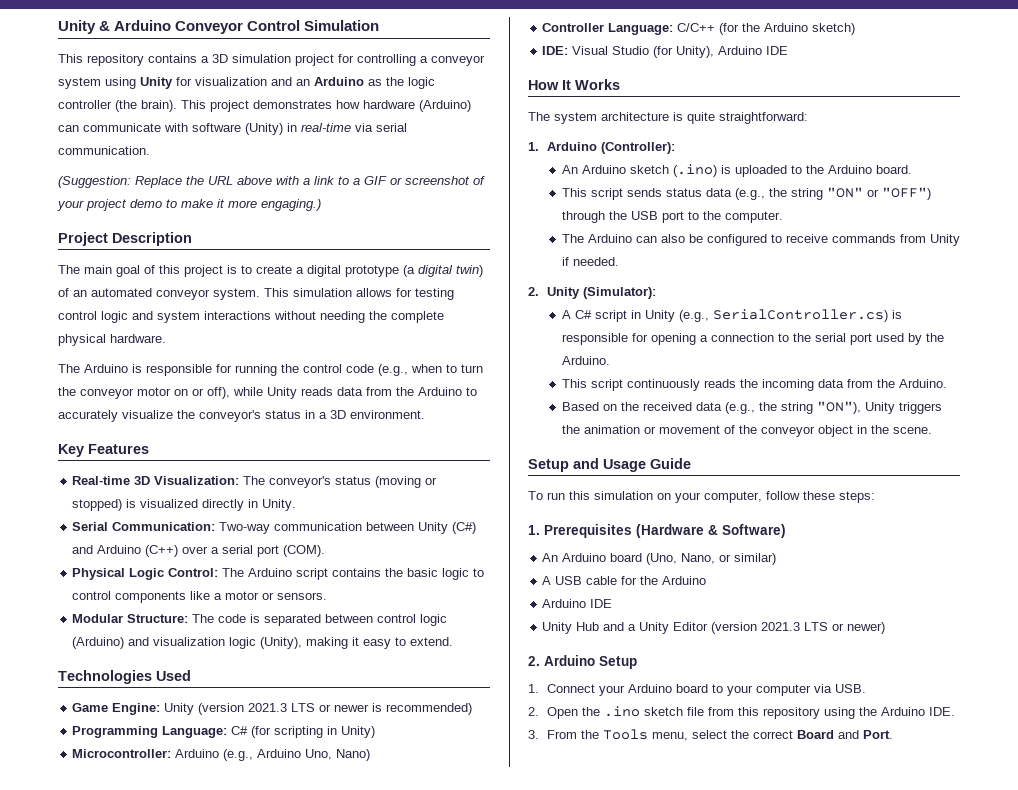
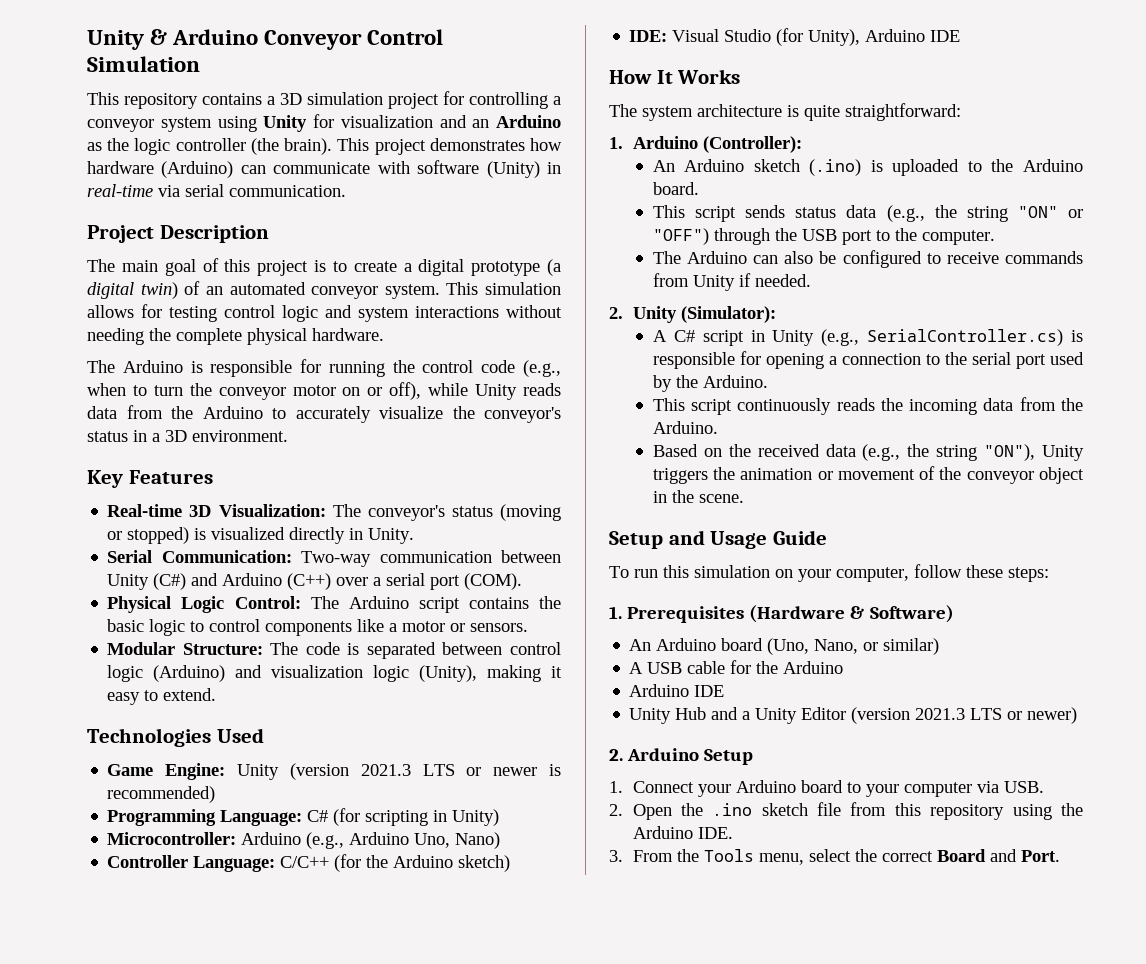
[58,176,485,188] [57,199,321,211] // (Suggestion: Replace the URL above with a link to a GIF or screenshot of your project demo to make it more engaging.) -> (346, 191) none

